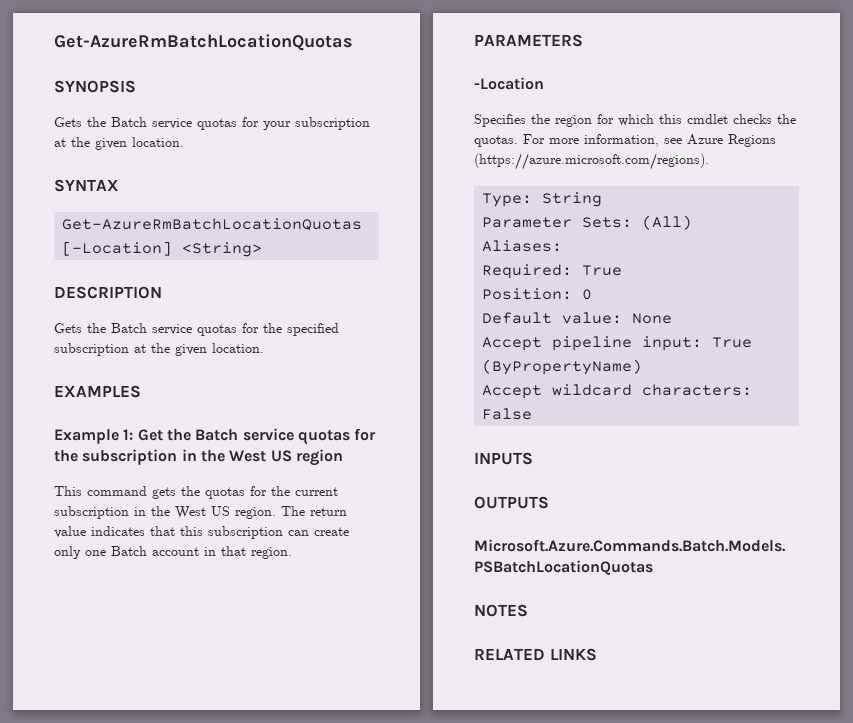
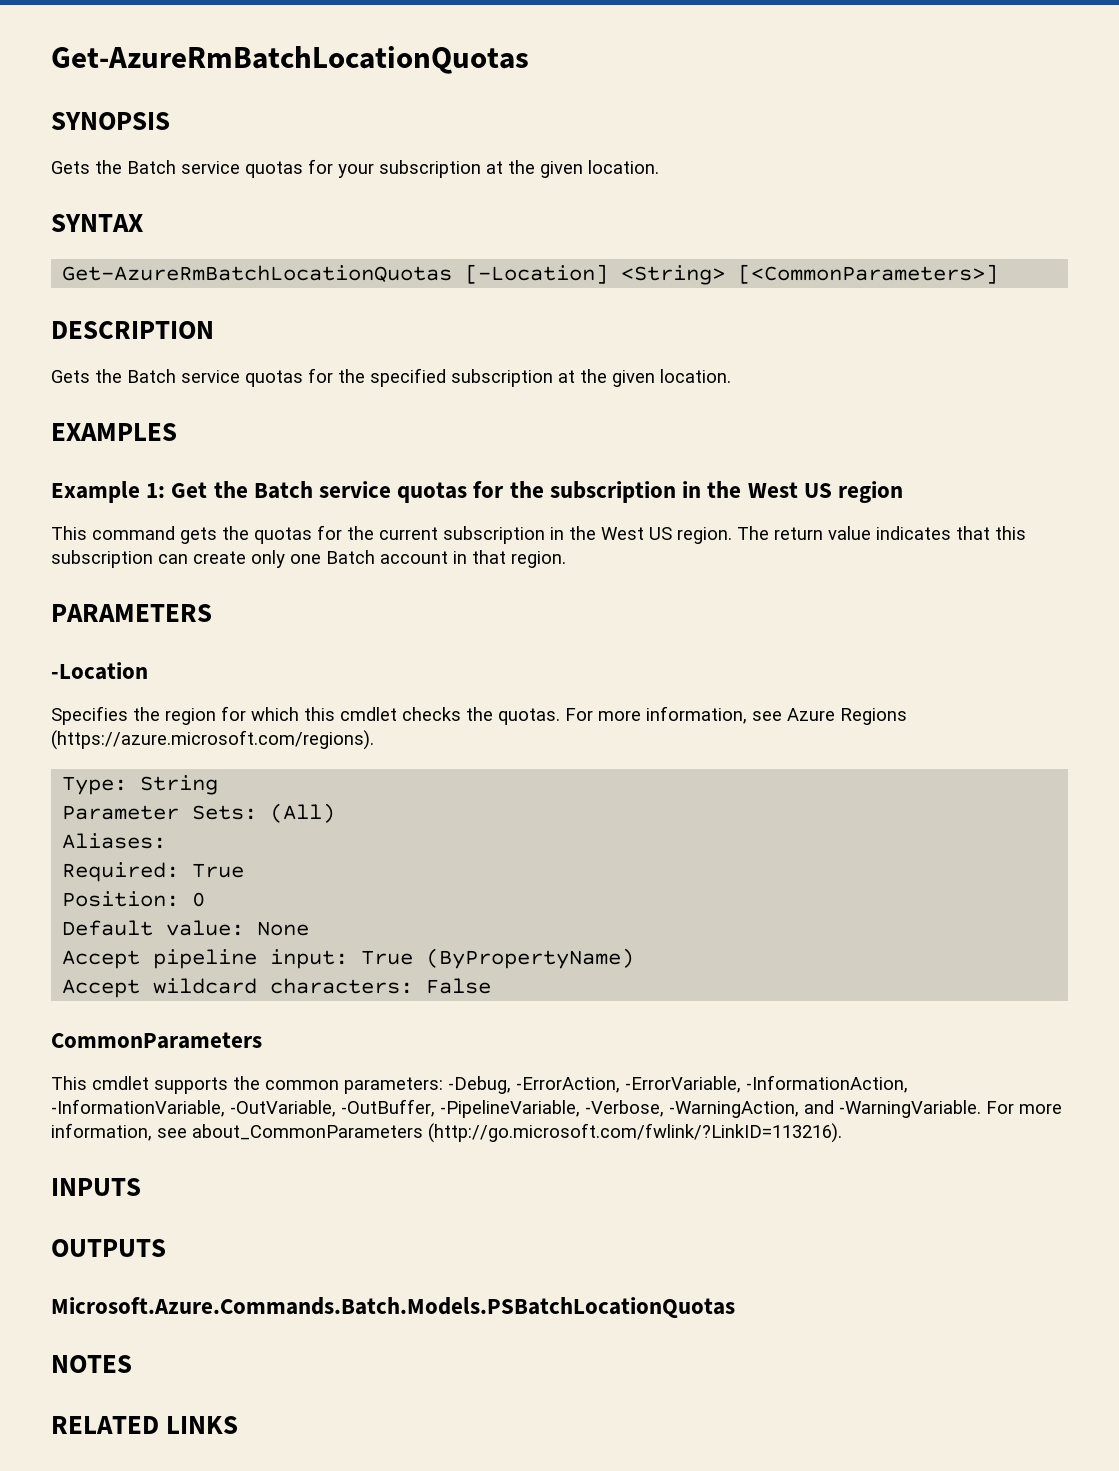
(263, 249) none -> [738,264,999,284] [<CommonParameters>]
(533, 414) none -> [51,1032,262,1049] [51,1075,908,1094] [51,1099,1062,1118] [51,1123,842,1143] // CommonParameters // This cmdlet supports the common parameters: -Debug, -ErrorAction, -ErrorVariable, -InformationAction, -InformationVariable, -OutVariable, -OutBuffer, -PipelineVariable, -Verbose, -WarningAction, and -WarningVariable. For more information, see about_CommonParameters (http://go.microsoft.com/fwlink/?LinkID=113216).

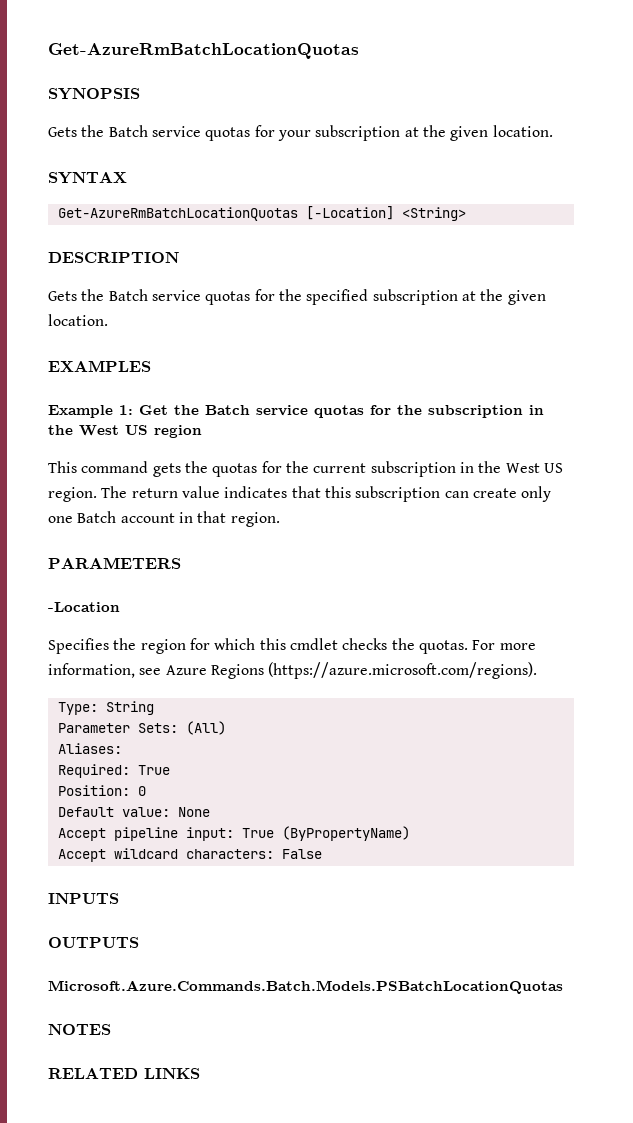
[738,264,999,284] [<CommonParameters>] -> (466, 214) none
[51,1032,262,1049] [51,1075,908,1094] [51,1099,1062,1118] [51,1123,842,1143] // CommonParameters // This cmdlet supports the common parameters: -Debug, -ErrorAction, -ErrorVariable, -InformationAction, -InformationVariable, -OutVariable, -OutBuffer, -PipelineVariable, -Verbose, -WarningAction, and -WarningVariable. For more information, see about_CommonParameters (http://go.microsoft.com/fwlink/?LinkID=113216). -> (322, 854) none

